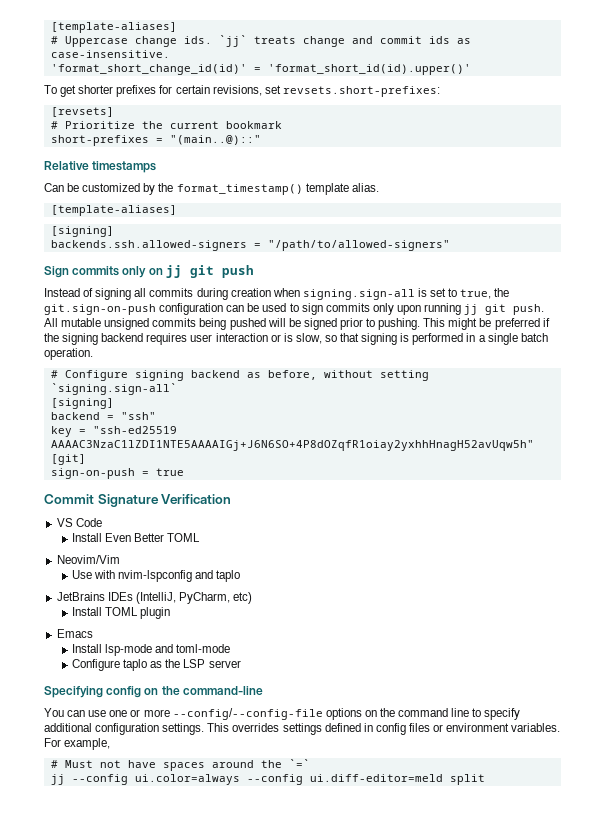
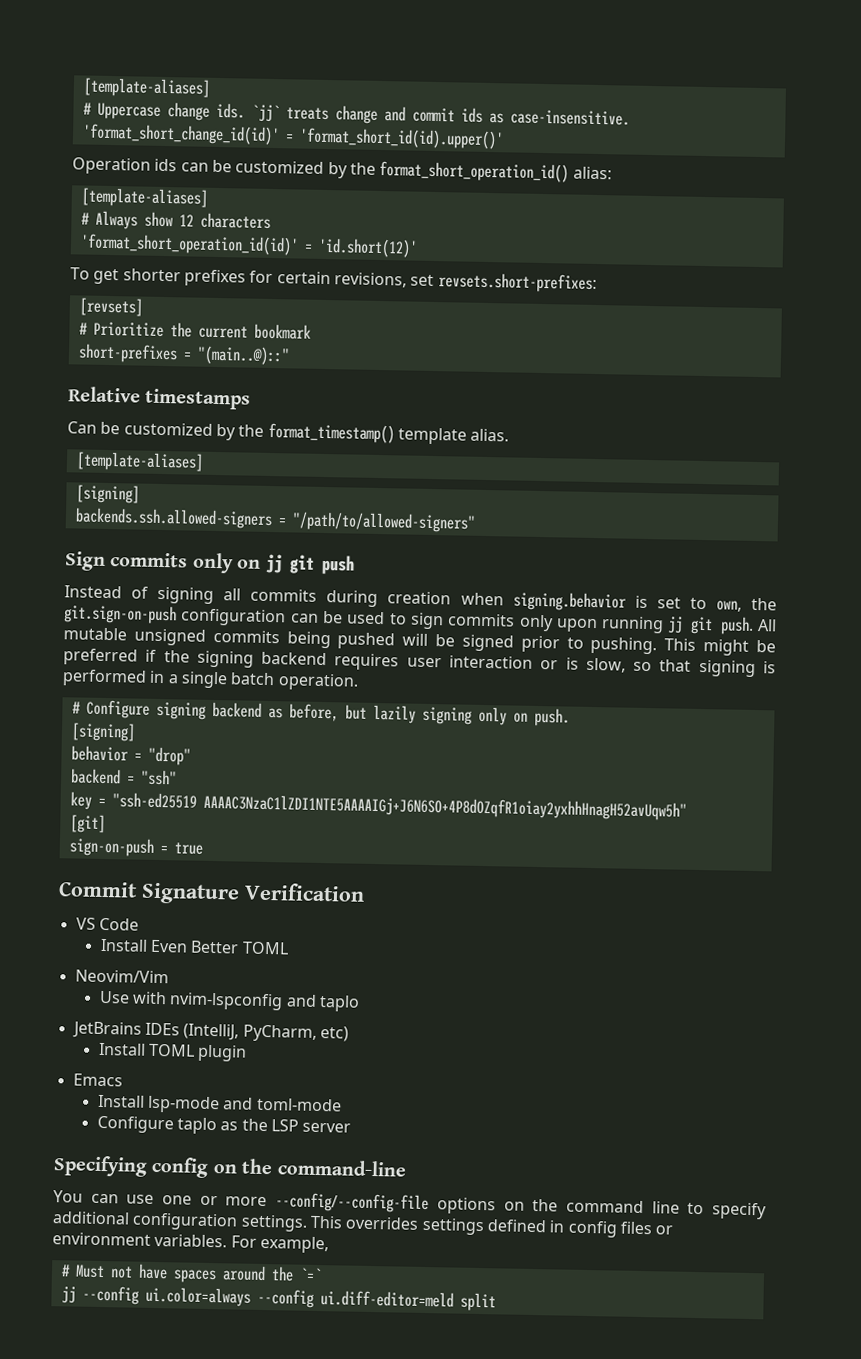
(471, 69) none -> [72,157,612,183] [80,187,209,208] [80,210,271,230] [79,233,418,258] // Operation ids can be customized by the format_short_operation_id() alias: // [template-aliases] // # Always show 12 characters // 'format_short_operation_id(id)' = 'id.short(12)'
[302,289,415,300] signing.sign-all -> [512,591,627,612] signing.behavior
[460,289,492,299] true, -> [715,600,742,612] own,
[323,370,429,381] [50,383,177,395] [50,398,114,409] without setting `signing.sign-all` // [signing] -> [344,704,570,727] [70,722,136,742] [70,745,191,766] but lazily signing only on push. // [signing] // behavior = "drop"

